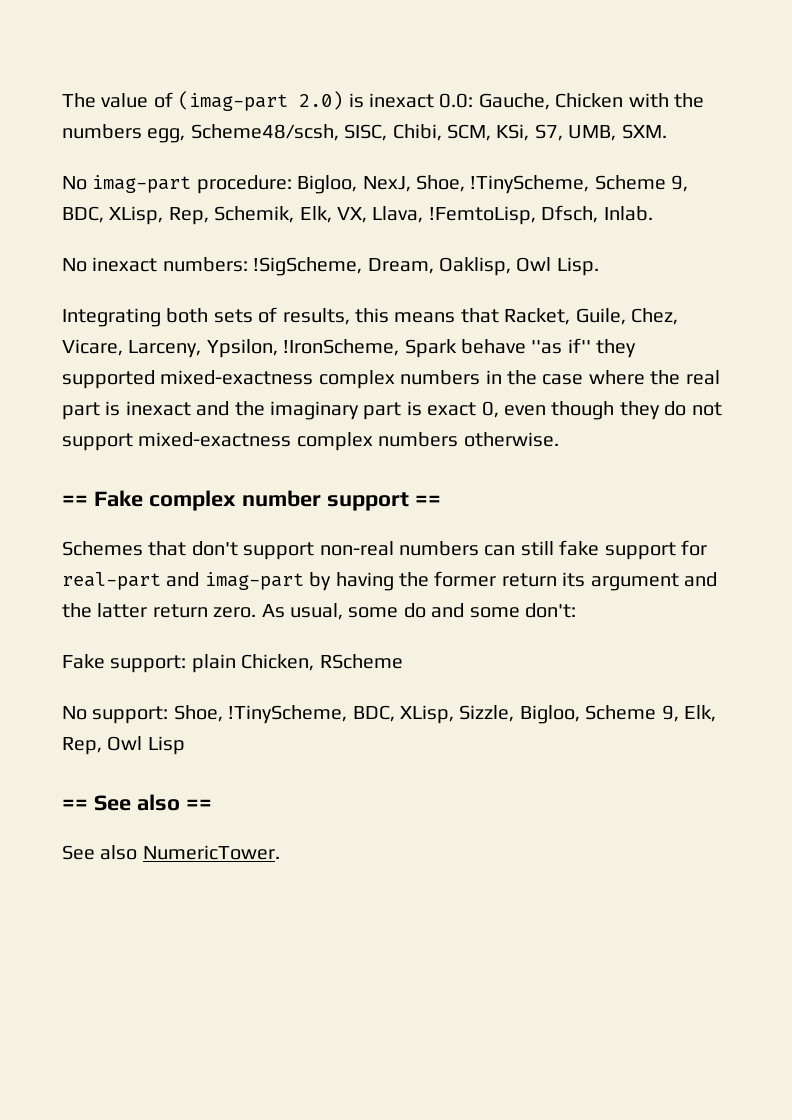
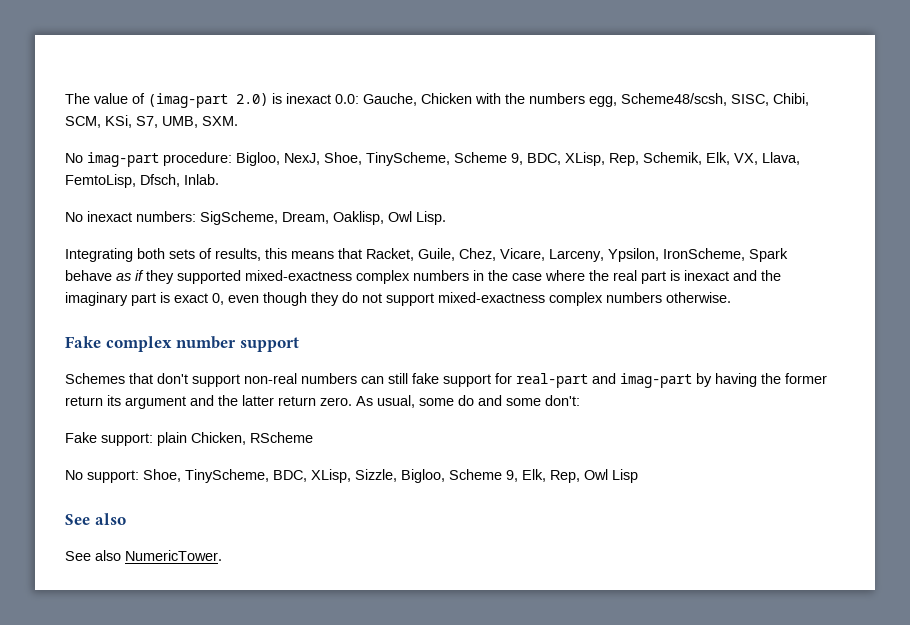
[470,175,590,194] !TinyScheme, -> [366,152,450,166] TinyScheme,
[428,206,536,225] !FemtoLisp, -> [65,174,136,188] FemtoLisp,
[253,257,363,276] !SigScheme, -> [200,211,278,225] SigScheme,
[283,339,400,356] !IronScheme, -> [663,248,745,261] IronScheme,
[531,338,591,354] ''as if'' -> [116,270,144,281] as if
[62,495,88,506] == -> (731, 297) none
[414,495,441,506] == -> (299, 344) none
[228,705,348,724] !TinyScheme, -> [185,469,269,483] TinyScheme,
[62,794,212,811] == See also == -> [65,513,126,525] See also

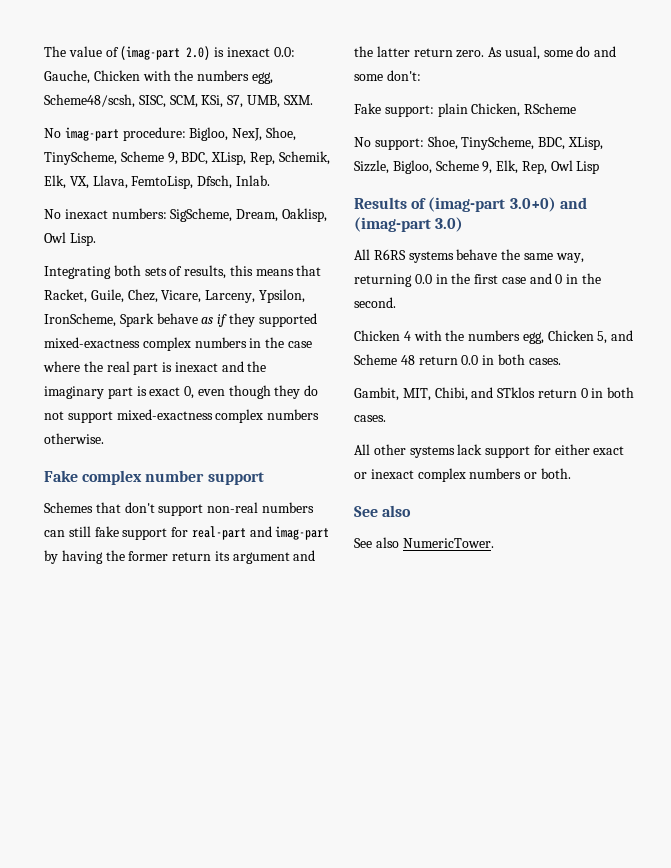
[773,93,809,106] Chibi, -> (166, 101) none
(638, 476) none -> [354,197,587,212] [354,217,464,232] [354,249,584,263] [354,273,602,287] [354,297,396,308] [354,330,634,344] [354,354,561,365] [354,387,635,401] [354,415,386,422] [354,444,625,458] [354,468,571,482] // Results of (imag-part 3.0+0) and (imag-part 3.0) // All R6RS systems behave the same way, returning 0.0 in the first case and 0 in the second. // Chicken 4 with the numbers egg, Chicken 5, and Scheme 48 return 0.0 in both cases. // Gambit, MIT, Chibi, and STklos return 0 in both cases. // All other systems lack support for either exact or inexact complex numbers or both.

